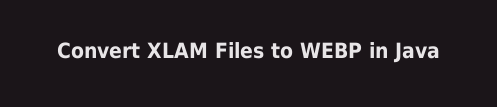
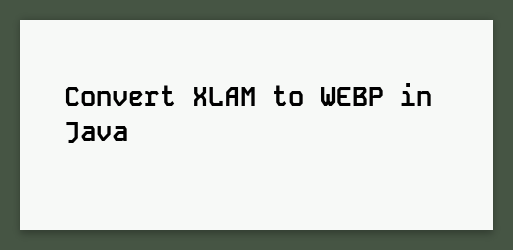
[215,42,264,59] Files -> (256, 96) none

